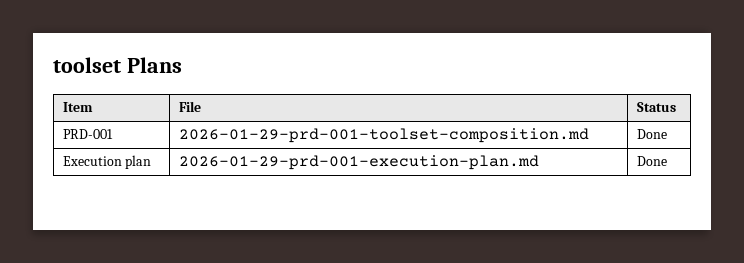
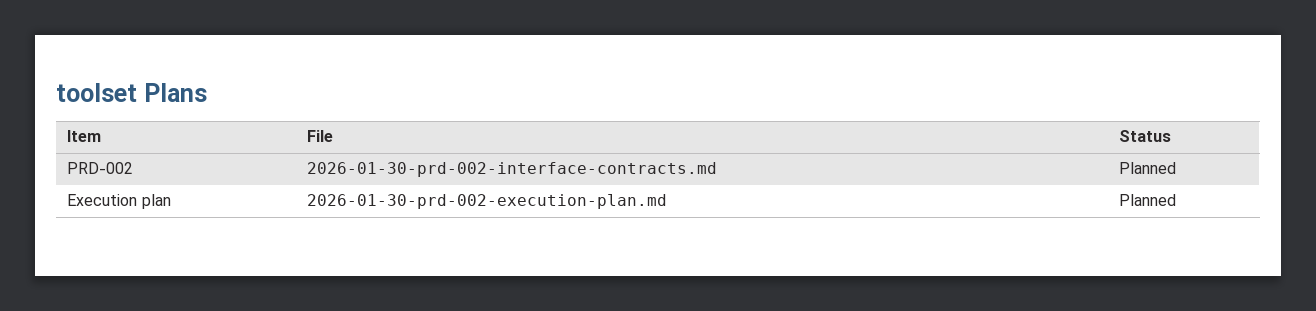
[62,129,113,139] [178,128,589,143] [636,129,667,139] PRD-001 | 2026-01-29-prd-001-toolset-composition.md | Done -> [67,162,134,174] [307,162,718,177] [1119,162,1177,174] PRD-002 | 2026-01-30-prd-002-interface-contracts.md | Planned
[178,155,539,170] [636,156,667,166] 2026-01-29-prd-001-execution-plan.md | Done -> [307,194,668,209] [1119,194,1177,206] 2026-01-30-prd-002-execution-plan.md | Planned

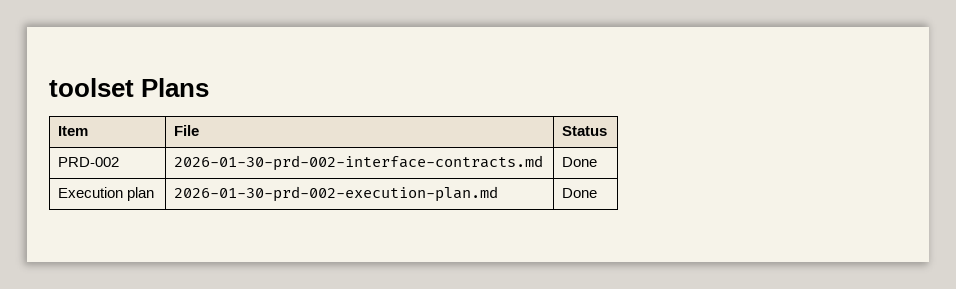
[1119,162,1177,174] Planned -> [562,157,598,167] Done
[1119,194,1177,206] Planned -> [562,188,598,198] Done

